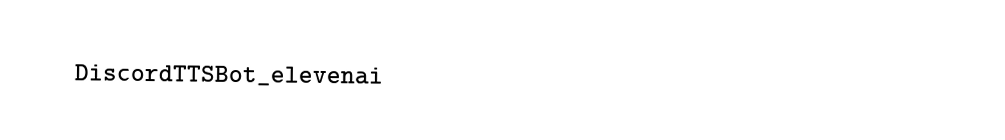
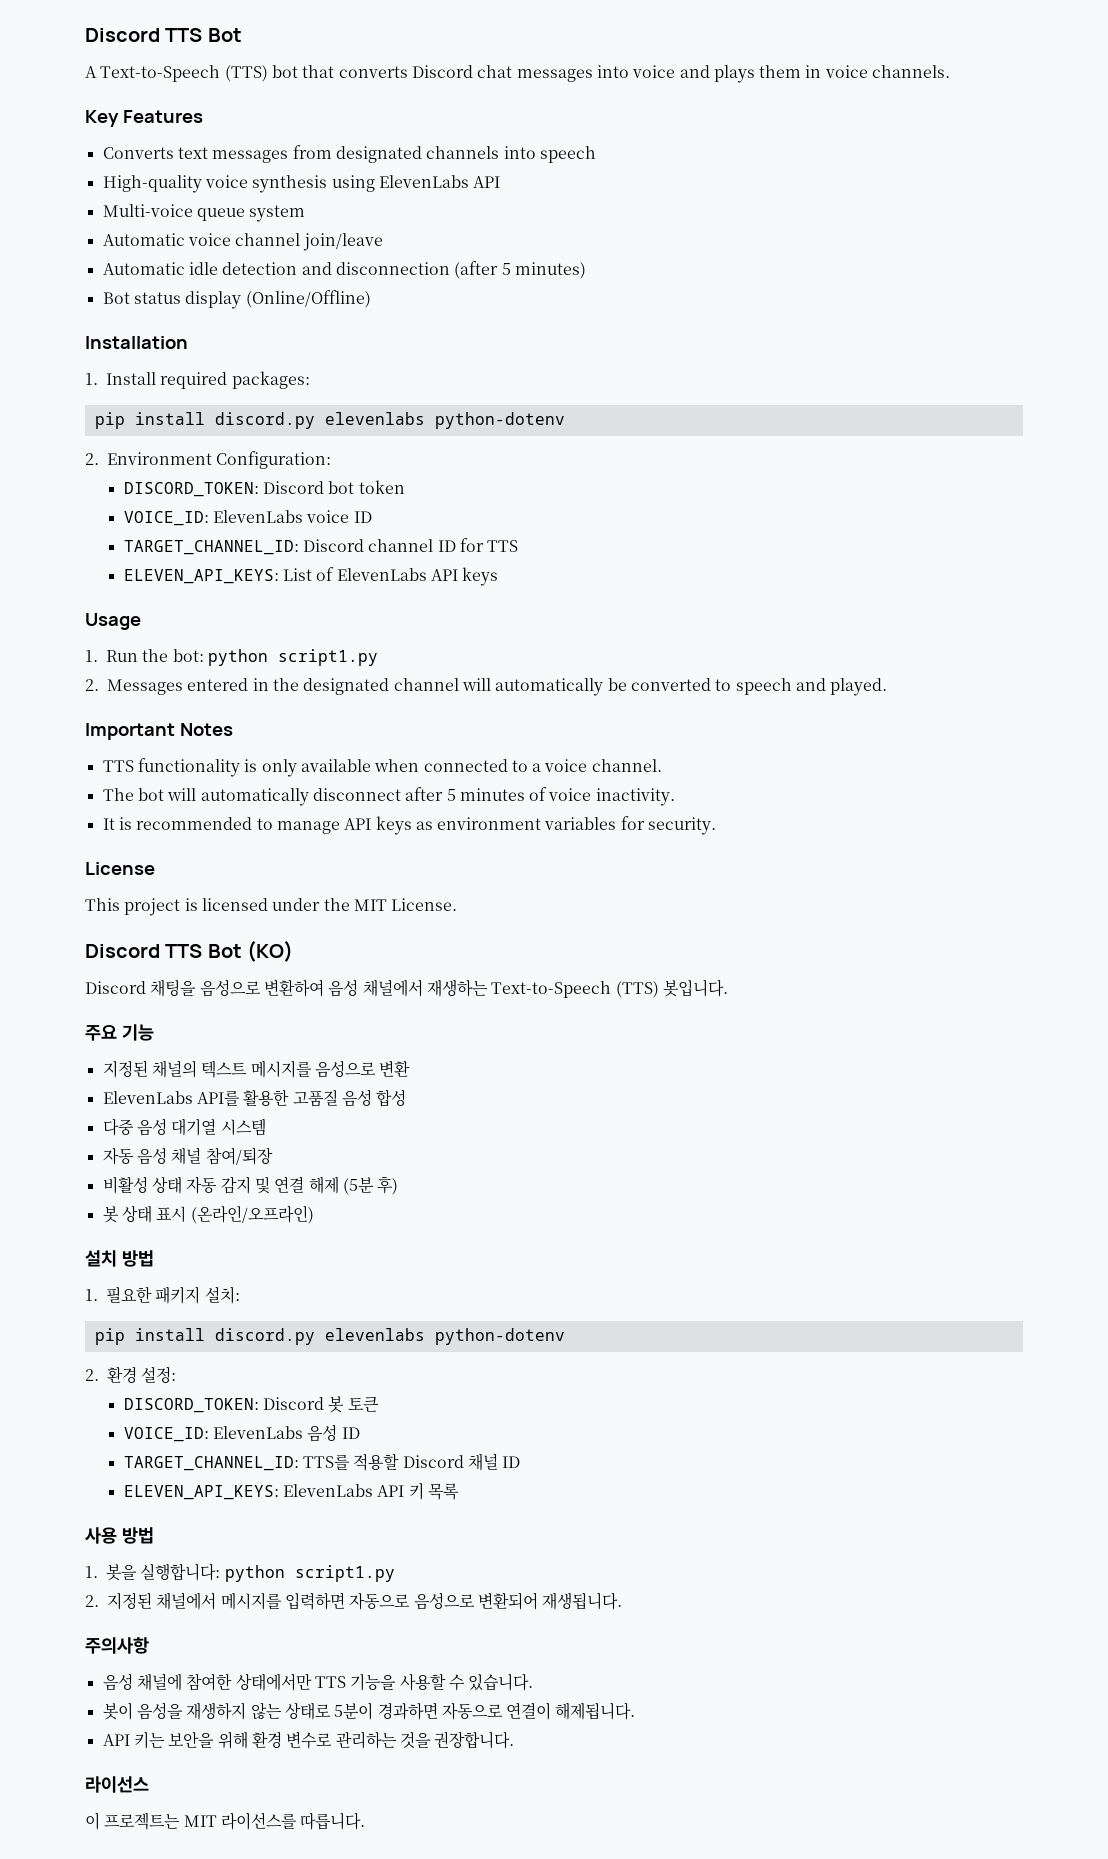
[74,64,384,87] DiscordTTSBot_elevenai -> [85,28,242,42] [85,65,951,83] [85,110,203,127] [102,145,596,163] [102,175,501,193] [102,204,306,222] [102,233,383,251] [102,261,586,279] [102,290,371,309] [85,336,188,349] [85,371,310,389] [94,412,565,429] [85,451,332,469] [123,480,405,497] [123,510,372,526] [123,538,519,555] [123,567,499,586] [85,613,141,630] [85,649,378,666] [85,678,888,696] [85,723,233,740] [102,758,662,777] [102,787,675,806] [102,816,717,835] [85,862,155,875] [85,898,458,916] [85,940,294,962] [85,979,728,998] [85,1024,154,1041] [102,1060,411,1078] [102,1089,407,1107] [102,1118,266,1136] [102,1147,273,1165] [102,1176,399,1195] [102,1205,314,1224] [85,1250,154,1267] [85,1286,240,1304] [94,1328,565,1345] [85,1366,177,1383] [123,1396,379,1413] [123,1424,360,1442] [123,1453,521,1471] [123,1482,459,1500] [85,1527,154,1544] [85,1563,395,1582] [85,1592,623,1610] [85,1637,149,1654] [102,1673,534,1691] [102,1702,636,1720] [102,1731,515,1749] [85,1776,149,1793] [85,1812,366,1830] Discord TTS Bot // A Text-to-Speech (TTS) bot that converts Discord chat messages into voice and plays them in voice channels. // Key Features // Converts text messages from designated channels into speech // High-quality voice synthesis using ElevenLabs API // Multi-voice queue system // Automatic voice channel join/leave // Automatic idle detection and disconnection (after 5 minutes) // Bot status display (Online/Offline) // Installation // 1. Install required packages: // pip install discord.py elevenlabs python-dotenv // 2. Environment Configuration: // DISCORD_TOKEN: Discord bot token // VOICE_ID: ElevenLabs voice ID // TARGET_CHANNEL_ID: Discord channel ID for TTS // ELEVEN_API_KEYS: List of ElevenLabs API keys // Usage // 1. Run the bot: python script1.py // 2. Messages entered in the designated channel will automatically be converted to speech and played. // Important Notes // TTS functionality is only available when connected to a voice channel. // The bot will automatically disconnect after 5 minutes of voice inactivity. // It is recommended to manage API keys as environment variables for security. // License // This project is licensed under the MIT License. // Discord TTS Bot (KO) // Discord 채팅을 음성으로 변환하여 음성 채널에서 재생하는 Text-to-Speech (TTS) 봇입니다. // 주요 기능 // 지정된 채널의 텍스트 메시지를 음성으로 변환 // ElevenLabs API를 활용한 고품질 음성 합성 // 다중 음성 대기열 시스템 // 자동 음성 채널 참여/퇴장 // 비활성 상태 자동 감지 및 연결 해제 (5분 후) // 봇 상태 표시 (온라인/오프라인) // 설치 방법 // 1. 필요한 패키지 설치: // pip install discord.py elevenlabs python-dotenv // 2. 환경 설정: // DISCORD_TOKEN: Discord 봇 토큰 // VOICE_ID: ElevenLabs 음성 ID // TARGET_CHANNEL_ID: TTS를 적용할 Discord 채널 ID // ELEVEN_API_KEYS: ElevenLabs API 키 목록 // 사용 방법 // 1. 봇을 실행합니다: python script1.py // 2. 지정된 채널에서 메시지를 입력하면 자동으로 음성으로 변환되어 재생됩니다. // 주의사항 // 음성 채널에 참여한 상태에서만 TTS 기능을 사용할 수 있습니다. // 봇이 음성을 재생하지 않는 상태로 5분이 경과하면 자동으로 연결이 해제됩니다. // API 키는 보안을 위해 환경 변수로 관리하는 것을 권장합니다. // 라이선스 // 이 프로젝트는 MIT 라이선스를 따릅니다.

